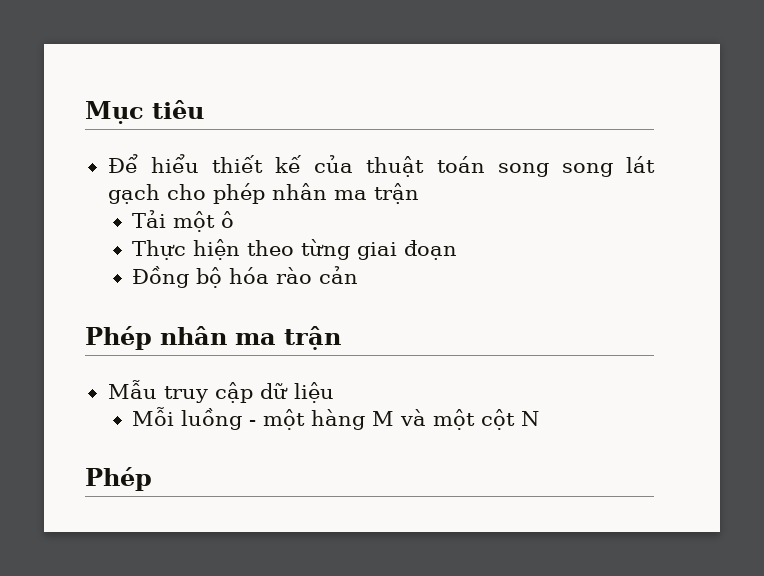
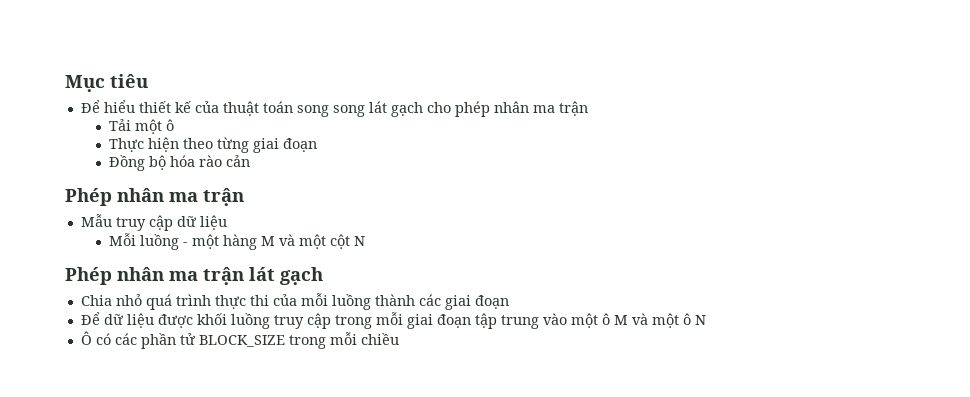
(152, 479) none -> [117,267,323,285] [80,293,509,310] [80,312,706,329] [80,331,399,349] nhân ma trận lát gạch // Chia nhỏ quá trình thực thi của mỗi luồng thành các giai đoạn // Để dữ liệu được khối luồng truy cập trong mỗi giai đoạn tập trung vào một ô M và một ô N // Ô có các phần tử BLOCK_SIZE trong mỗi chiều

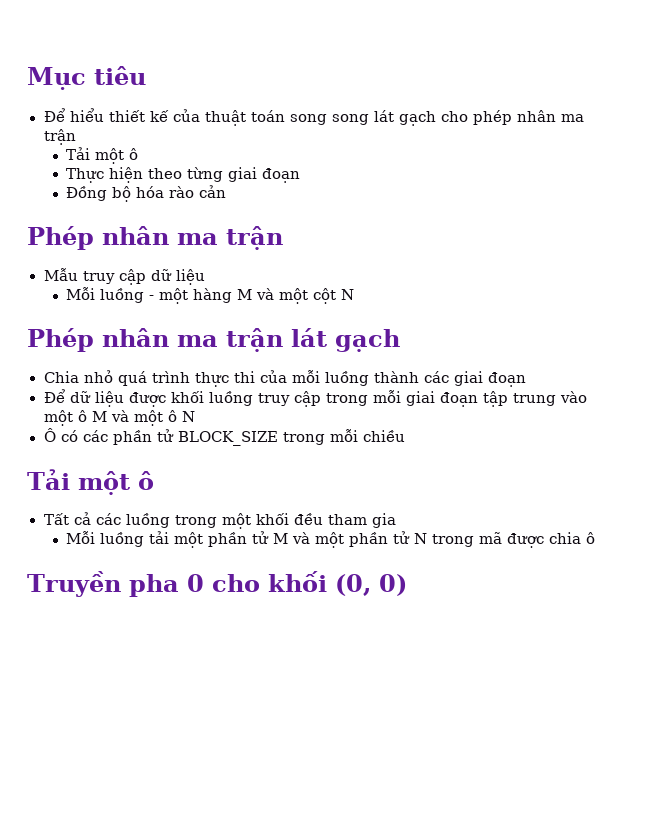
(399, 339) none -> [27,469,154,496] [43,512,396,529] [66,531,596,548] [27,571,407,597] // Tải một ô // Tất cả các luồng trong một khối đều tham gia // Mỗi luồng tải một phần tử M và một phần tử N trong mã được chia ô // Truyền pha 0 cho khối (0, 0)

